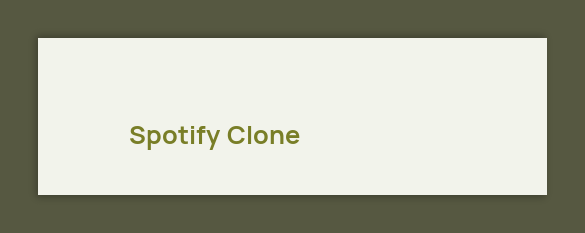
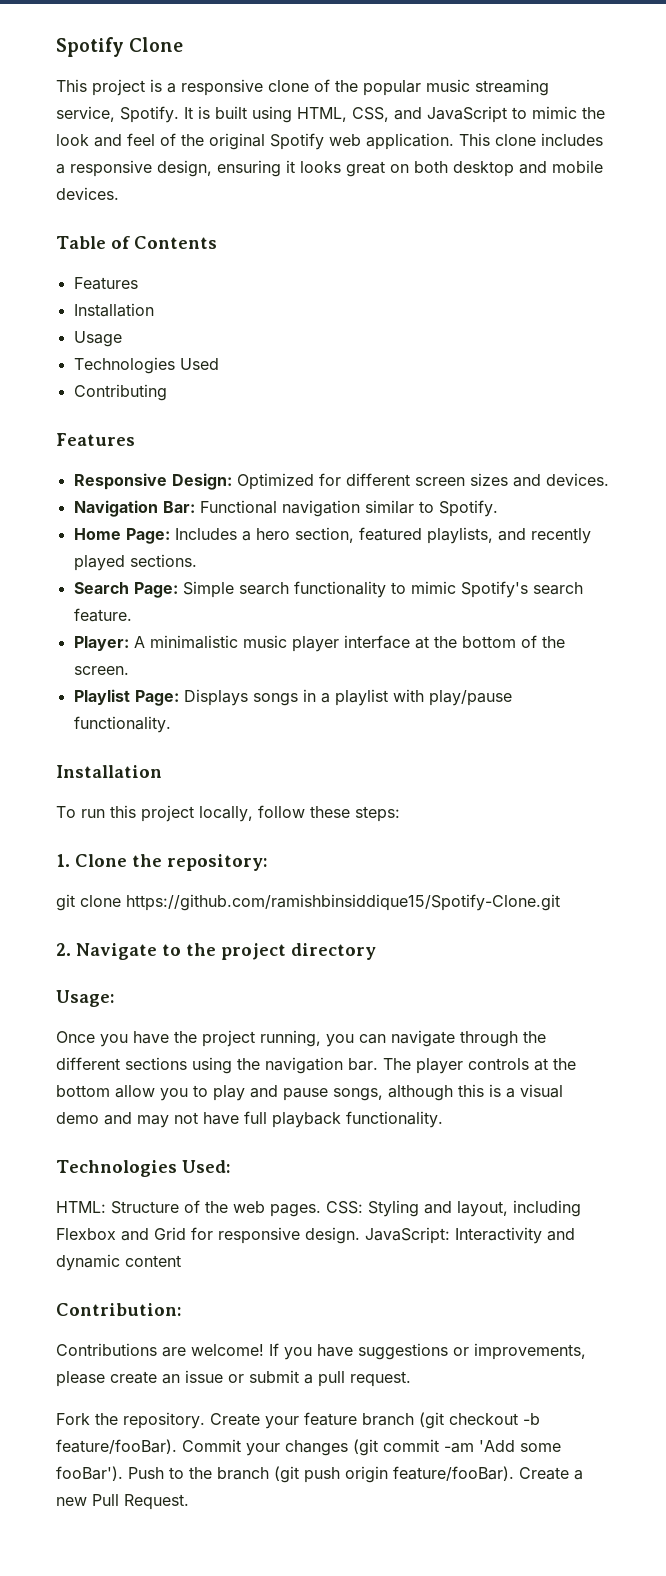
(300, 135) none -> [56,79,549,96] [56,106,605,123] [56,133,603,150] [56,160,603,177] [56,187,119,200] [56,236,217,249] [73,277,138,290] [73,303,154,317] [73,331,122,347] [73,357,219,374] [73,384,167,401] [56,433,135,446] [73,473,609,490] [73,500,498,517] [73,527,591,544] [73,554,197,571] [73,581,583,598] [73,608,132,622] [73,635,565,652] [73,666,129,675] [73,689,512,706] [73,716,171,733] [56,765,162,778] [56,805,400,822] [56,854,268,871] [56,894,560,911] [56,943,376,960] [56,990,115,1007] [56,1030,546,1047] [56,1057,576,1074] [56,1084,563,1101] [56,1111,443,1128] [56,1160,231,1177] [56,1200,581,1217] [56,1227,575,1244] [56,1254,181,1271] [56,1303,182,1316] [56,1343,586,1360] [56,1370,411,1387] [56,1412,540,1429] [56,1439,561,1456] [56,1466,583,1483] [56,1494,189,1510] // This project is a responsive clone of the popular music streaming service, Spotify. It is built using HTML, CSS, and JavaScript to mimic the look and feel of the original Spotify web application. This clone includes a responsive design, ensuring it looks great on both desktop and mobile devices. // Table of Contents // Features // Installation // Usage // Technologies Used // Contributing // Features // Responsive Design: Optimized for different screen sizes and devices. // Navigation Bar: Functional navigation similar to Spotify. // Home Page: Includes a hero section, featured playlists, and recently played sections. // Search Page: Simple search functionality to mimic Spotify's search feature. // Player: A minimalistic music player interface at the bottom of the screen. // Playlist Page: Displays songs in a playlist with play/pause functionality. // Installation // To run this project locally, follow these steps: // 1. Clone the repository: // git clone https://github.com/ramishbinsiddique15/Spotify-Clone.git // 2. Navigate to the project directory // Usage: // Once you have the project running, you can navigate through the different sections using the navigation bar. The player controls at the bottom allow you to play and pause songs, although this is a visual demo and may not have full playback functionality. // Technologies Used: // HTML: Structure of the web pages. CSS: Styling and layout, including Flexbox and Grid for responsive design. JavaScript: Interactivity and dynamic content // Contribution: // Contributions are welcome! If you have suggestions or improvements, please create an issue or submit a pull request. // Fork the repository. Create your feature branch (git checkout -b feature/fooBar). Commit your changes (git commit -am 'Add some fooBar'). Push to the branch (git push origin feature/fooBar). Create a new Pull Request.

